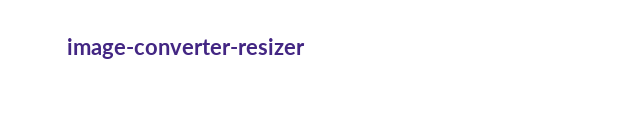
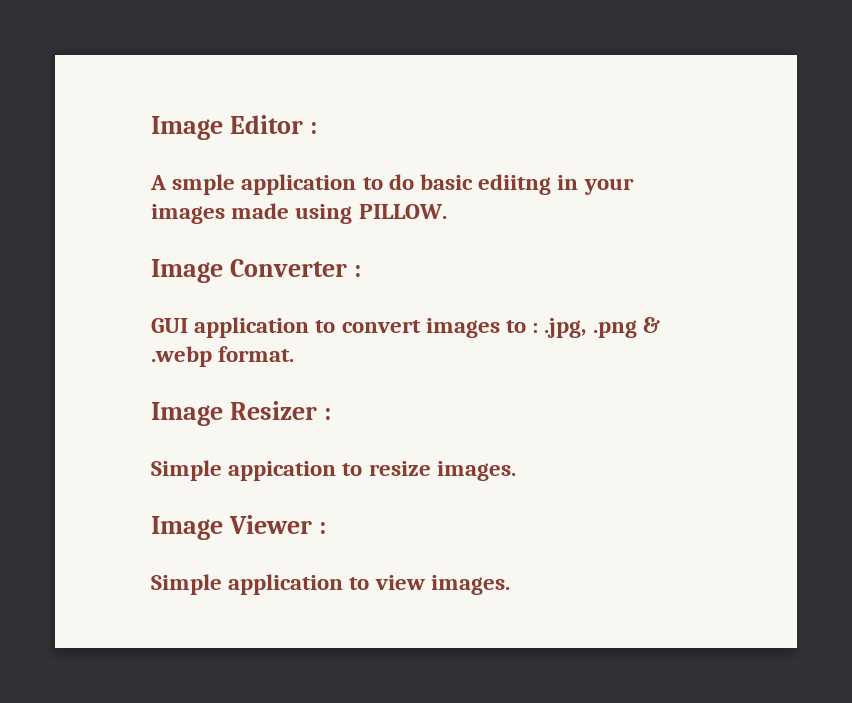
[67,38,305,59] image-converter-resizer -> [151,115,317,140] [150,174,634,195] [151,203,447,224] [151,259,361,283] [151,317,660,338] [151,346,295,367] [151,401,331,426] [151,460,516,481] [151,515,326,540] [151,574,510,595] Image Editor : // A smple application to do basic ediitng in your images made using PILLOW. // Image Converter : // GUI application to convert images to : .jpg, .png & .webp format. // Image Resizer : // Simple appication to resize images. // Image Viewer : // Simple application to view images.

